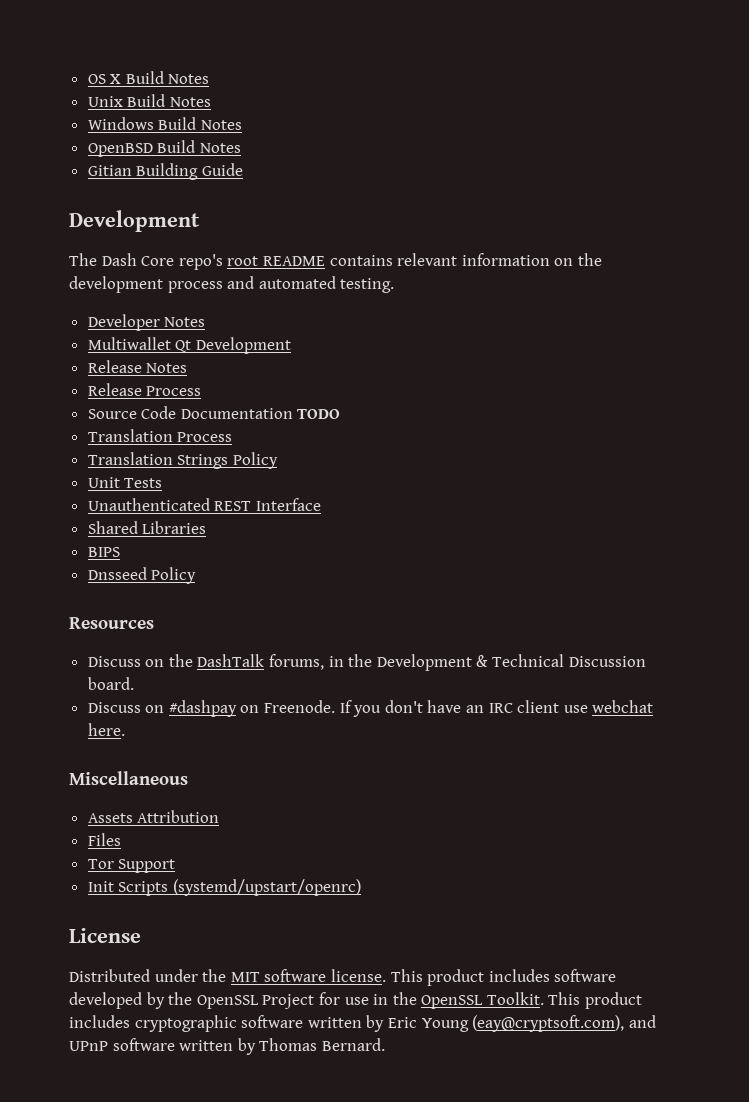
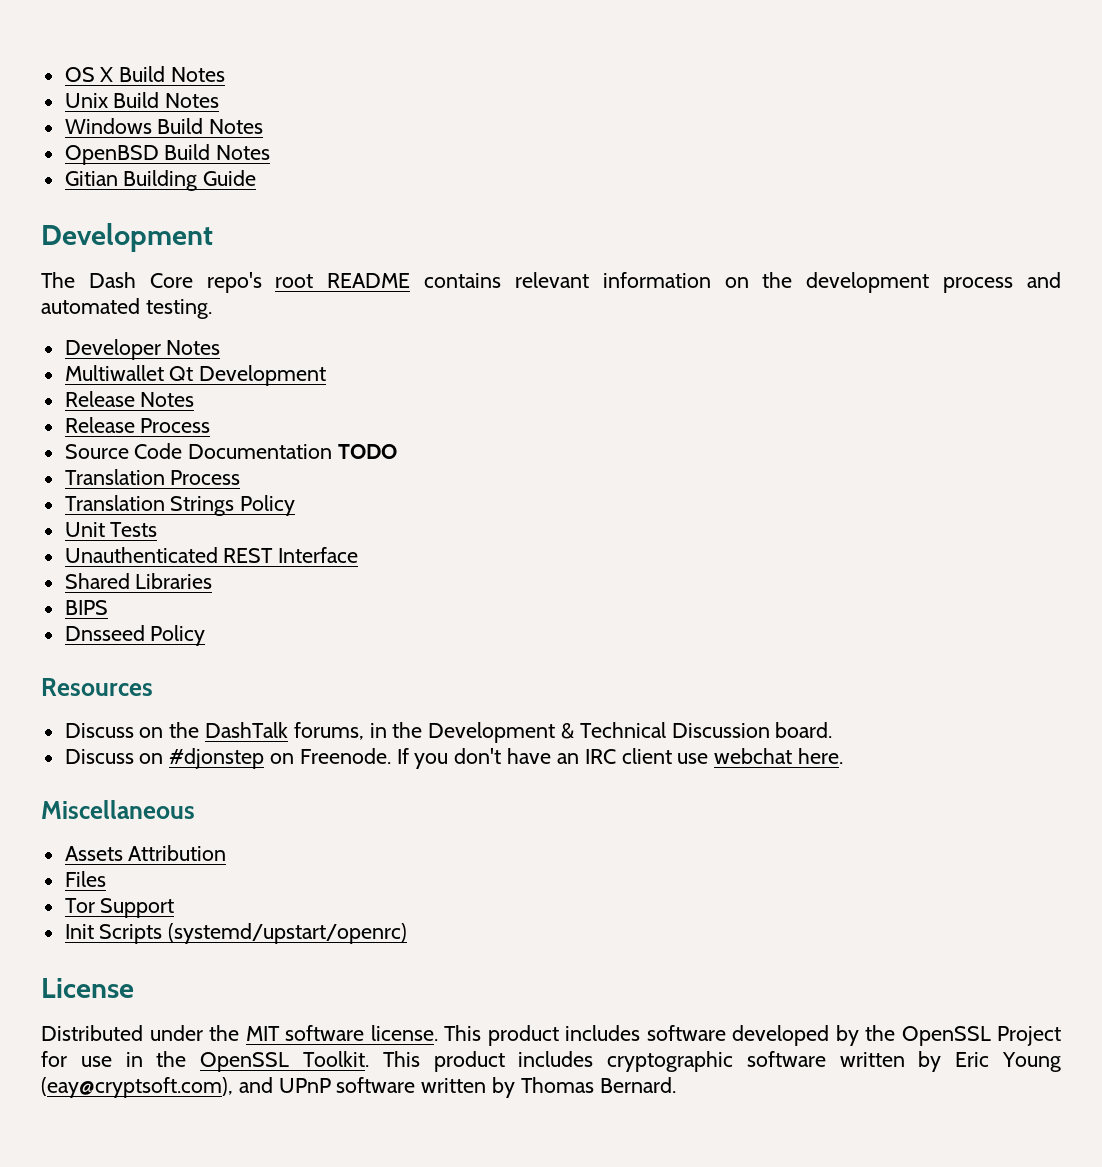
[168,700,237,717] #dashpay -> [169,748,265,769] #djonstep

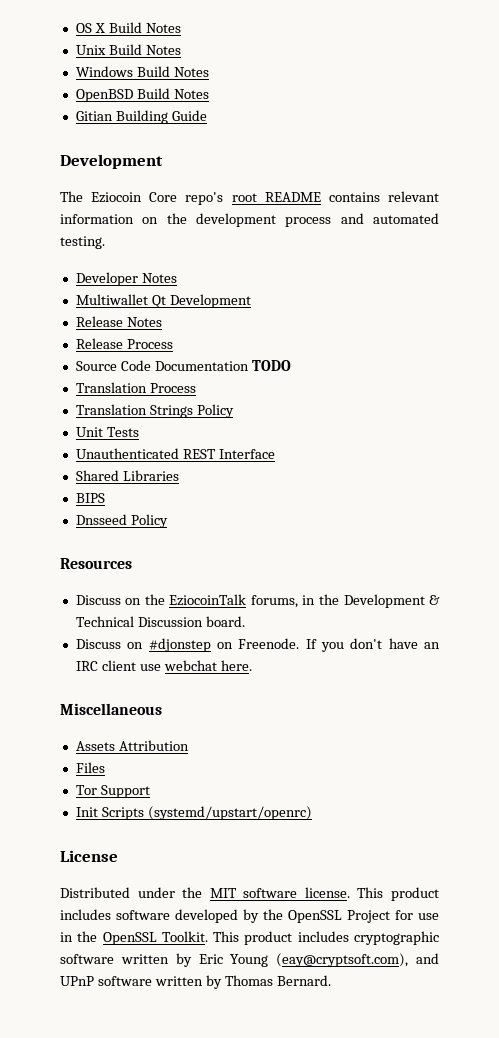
[88,272,136,288] Dash -> [91,192,143,203] Eziocoin
[205,722,289,738] DashTalk -> [169,594,247,606] EziocoinTalk

